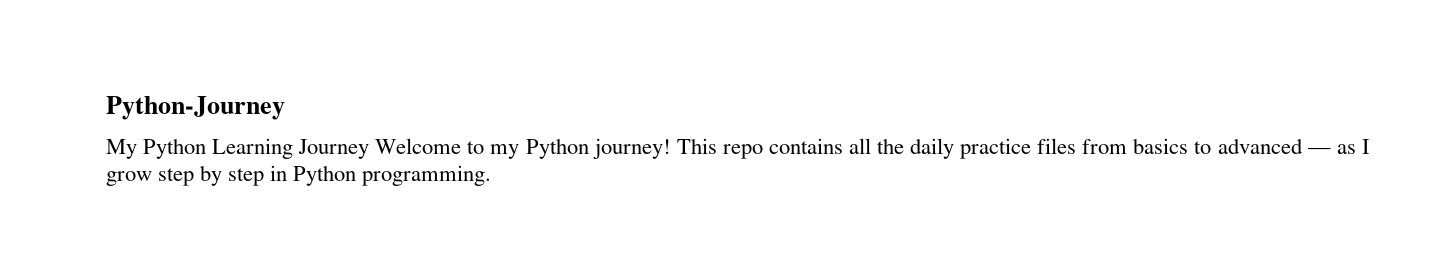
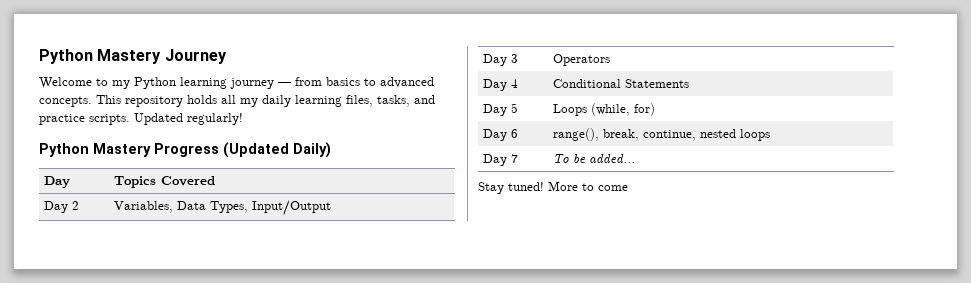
[106,96,285,120] [106,138,1370,159] [106,165,492,186] Python-Journey // My Python Learning Journey Welcome to my Python journey! This repo contains all the daily practice files from basics to advanced — as I grow step by step in Python programming. -> [39,49,227,64] [39,77,434,89] [39,95,435,107] [39,113,243,125] [39,142,331,158] [44,176,71,188] [114,176,216,188] [44,201,80,213] [114,200,332,216] [483,54,519,66] [553,54,611,66] [483,79,519,91] [553,79,690,88] [483,103,519,116] [553,103,656,116] [483,129,519,141] [553,128,771,141] [483,154,519,166] [553,154,636,163] [478,181,628,194] Python Mastery Journey // Welcome to my Python learning journey — from basics to advanced concepts. This repository holds all my daily learning files, tasks, and practice scripts. Updated regularly! // Python Mastery Progress (Updated Daily) // Day | Topics Covered // Day 2 | Variables, Data Types, Input/Output // Day 3 | Operators // Day 4 | Conditional Statements // Day 5 | Loops (while, for) // Day 6 | range(), break, continue, nested loops // Day 7 | To be added... // Stay tuned! More to come

